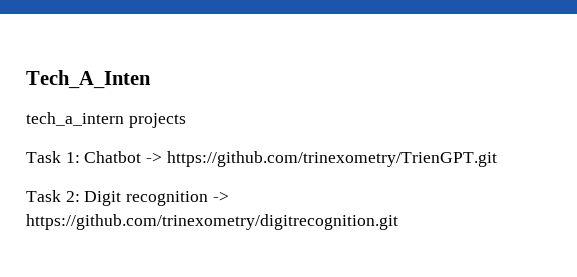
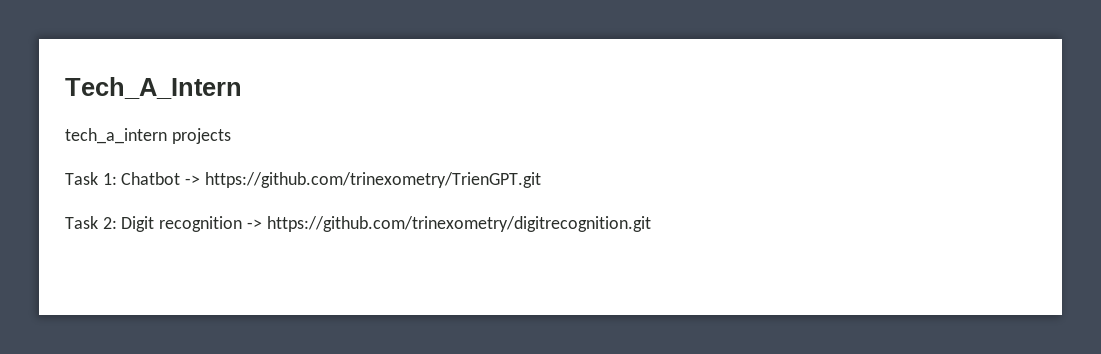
[26,70,151,89] Tech_A_Inten -> [65,77,242,99] Tech_A_Intern

